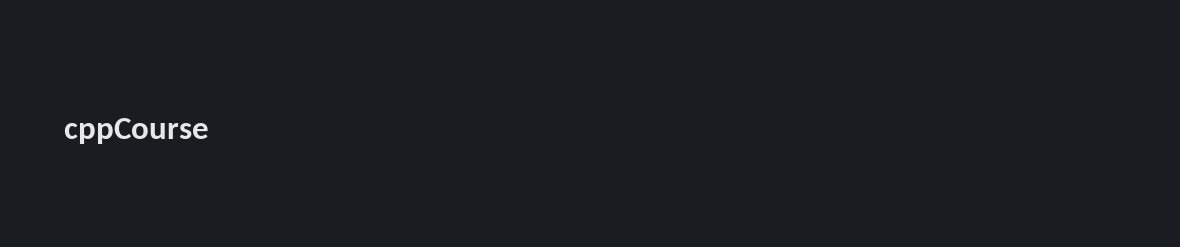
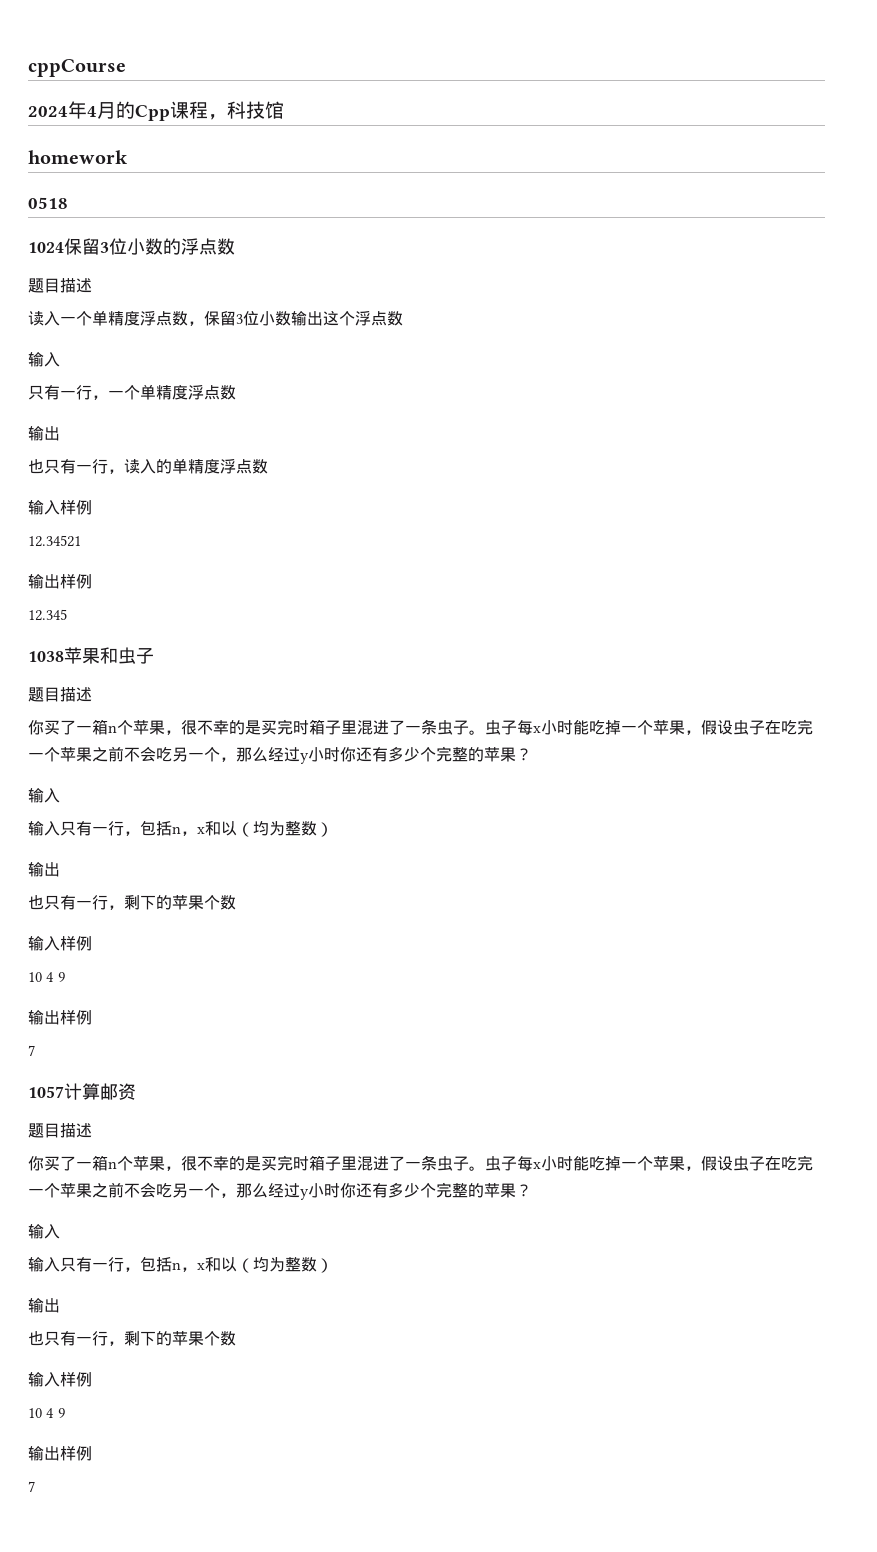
(209, 131) none -> [28,101,284,121] [28,150,128,164] [28,197,68,209] [28,238,235,255] [28,278,92,293] [28,310,403,326] [28,352,60,367] [28,384,236,400] [28,426,60,441] [28,458,268,474] [28,500,92,515] [28,535,81,547] [28,574,92,589] [28,609,67,621] [28,647,154,664] [28,687,92,702] [28,719,813,735] [28,746,532,764] [28,788,60,803] [28,820,333,837] [28,862,60,877] [28,895,236,910] [28,936,92,951] [28,972,65,982] [28,1010,92,1025] [28,1045,35,1056] [28,1083,136,1100] [28,1123,92,1138] [28,1155,813,1171] [28,1182,532,1200] [28,1224,60,1239] [28,1256,333,1273] [28,1298,60,1313] [28,1331,236,1346] [28,1372,92,1387] [28,1408,65,1418] [28,1446,92,1461] [28,1481,35,1492] // 2024年4月的Cpp课程，科技馆 // homework // 0518 // 1024保留3位小数的浮点数 // 题目描述 // 读入一个单精度浮点数，保留3位小数输出这个浮点数 // 输入 // 只有一行，一个单精度浮点数 // 输出 // 也只有一行，读入的单精度浮点数 // 输入样例 // 12.34521 // 输出样例 // 12.345 // 1038苹果和虫子 // 题目描述 // 你买了一箱n个苹果，很不幸的是买完时箱子里混进了一条虫子。虫子每x小时能吃掉一个苹果，假设虫子在吃完一个苹果之前不会吃另一个，那么经过y小时你还有多少个完整的苹果？ // 输入 // 输入只有一行，包括n，x和以（均为整数） // 输出 // 也只有一行，剩下的苹果个数 // 输入样例 // 10 4 9 // 输出样例 // 7 // 1057计算邮资 // 题目描述 // 你买了一箱n个苹果，很不幸的是买完时箱子里混进了一条虫子。虫子每x小时能吃掉一个苹果，假设虫子在吃完一个苹果之前不会吃另一个，那么经过y小时你还有多少个完整的苹果？ // 输入 // 输入只有一行，包括n，x和以（均为整数） // 输出 // 也只有一行，剩下的苹果个数 // 输入样例 // 10 4 9 // 输出样例 // 7

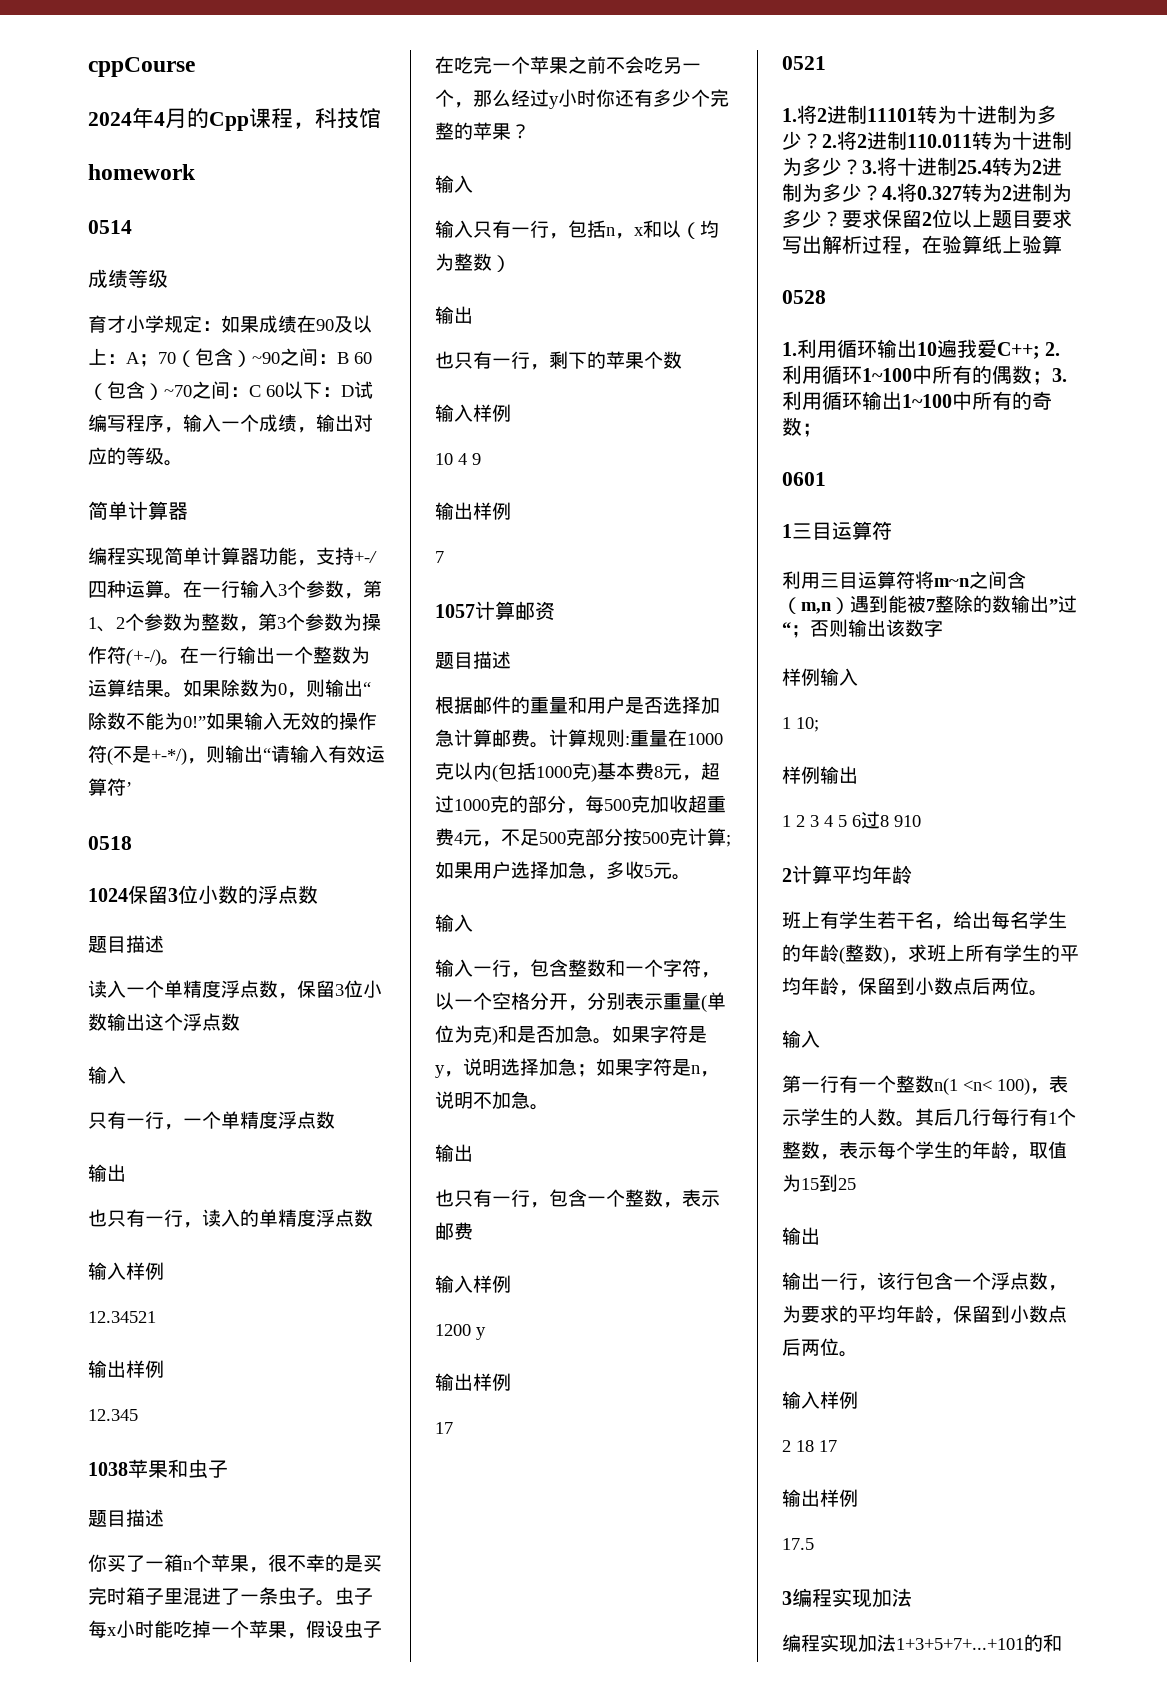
(128, 157) none -> [88,220,132,234] [88,269,168,288] [88,315,372,333] [88,348,372,367] [88,381,373,400] [88,414,373,433] [88,447,183,466] [88,501,188,520] [88,547,377,566] [88,580,382,599] [88,613,381,632] [88,646,370,666] [88,679,371,698] [88,712,377,730] [88,745,385,765] [88,778,132,796] // 0514 // 成绩等级 // 育才小学规定：如果成绩在90及以上：A；70（包含）~90之间：B 60（包含）~70之间：C 60以下：D试编写程序，输入一个成绩，输出对应的等级。 // 简单计算器 // 编程实现简单计算器功能，支持+-/四种运算。在一行输入3个参数，第1、2个参数为整数，第3个参数为操作符(+-/)。在一行输出一个整数为运算结果。如果除数为0，则输出“除数不能为0!”如果输入无效的操作符(不是+-*/)，则输出“请输入有效运算符’
[28,1155,813,1171] [28,1182,532,1200] [28,1224,60,1239] [28,1256,333,1273] [28,1298,60,1313] [28,1331,236,1346] [28,1372,92,1387] [28,1408,65,1418] [28,1446,92,1461] [28,1481,35,1492] 你买了一箱n个苹果，很不幸的是买完时箱子里混进了一条虫子。虫子每x小时能吃掉一个苹果，假设虫子在吃完一个苹果之前不会吃另一个，那么经过y小时你还有多少个完整的苹果？ // 输入 // 输入只有一行，包括n，x和以（均为整数） // 输出 // 也只有一行，剩下的苹果个数 // 输入样例 // 10 4 9 // 输出样例 // 7 -> [435,696,720,714] [435,729,723,748] [435,762,720,782] [435,795,726,814] [435,828,731,847] [435,861,691,880] [435,914,473,932] [435,959,720,978] [435,992,726,1012] [435,1025,707,1045] [435,1058,719,1078] [435,1091,549,1110] [435,1144,473,1162] [435,1189,720,1208] [435,1222,473,1240] [435,1275,511,1293] [435,1324,486,1340] [435,1373,511,1391] [435,1422,453,1434] [782,56,826,70] [782,105,1057,124] [782,131,1072,150] [782,157,1062,176] [782,183,1072,202] [782,209,1072,228] [782,235,1062,255] [782,290,826,304] [782,339,1061,359] [782,365,1067,385] [782,391,1052,410] [782,417,822,437] [782,472,826,486] [782,521,892,540] [782,571,1026,589] [782,595,1077,614] [782,619,943,638] [782,668,858,686] [782,717,819,732] [782,766,858,784] [782,811,921,829] [782,865,912,884] [782,911,1067,930] [782,944,1079,964] [782,977,1048,996] [782,1030,820,1048] [782,1075,1068,1095] [782,1108,1076,1127] [782,1141,1067,1160] [782,1174,856,1192] [782,1227,820,1245] [782,1272,1067,1291] [782,1305,1067,1324] [782,1338,858,1357] [782,1391,858,1409] [782,1440,837,1452] [782,1489,858,1507] [782,1538,814,1550] [782,1588,912,1608] [782,1634,1062,1652] 根据邮件的重量和用户是否选择加急计算邮费。计算规则:重量在1000克以内(包括1000克)基本费8元，超过1000克的部分，每500克加收超重费4元，不足500克部分按500克计算;如果用户选择加急，多收5元。 // 输入 // 输入一行，包含整数和一个字符，以一个空格分开，分别表示重量(单位为克)和是否加急。如果字符是y，说明选择加急；如果字符是n，说明不加急。 // 输出 // 也只有一行，包含一个整数，表示邮费 // 输入样例 // 1200 y // 输出样例 // 17 // 0521 // 1.将2进制11101转为十进制为多少？2.将2进制110.011转为十进制为多少？3.将十进制25.4转为2进制为多少？4.将0.327转为2进制为多少？要求保留2位以上题目要求写出解析过程，在验算纸上验算 // 0528 // 1.利用循环输出10遍我爱C++; 2.利用循环1~100中所有的偶数；3.利用循环输出1~100中所有的奇数； // 0601 // 1三目运算符 // 利用三目运算符将m~n之间含（m,n）遇到能被7整除的数输出”过“；否则输出该数字 // 样例输入 // 1 10; // 样例输出 // 1 2 3 4 5 6过8 910 // 2计算平均年龄 // 班上有学生若干名，给出每名学生的年龄(整数)，求班上所有学生的平均年龄，保留到小数点后两位。 // 输入 // 第一行有一个整数n(1 <n< 100)，表示学生的人数。其后几行每行有1个整数，表示每个学生的年龄，取值为15到25 // 输出 // 输出一行，该行包含一个浮点数，为要求的平均年龄，保留到小数点后两位。 // 输入样例 // 2 18 17 // 输出样例 // 17.5 // 3编程实现加法 // 编程实现加法1+3+5+7+...+101的和

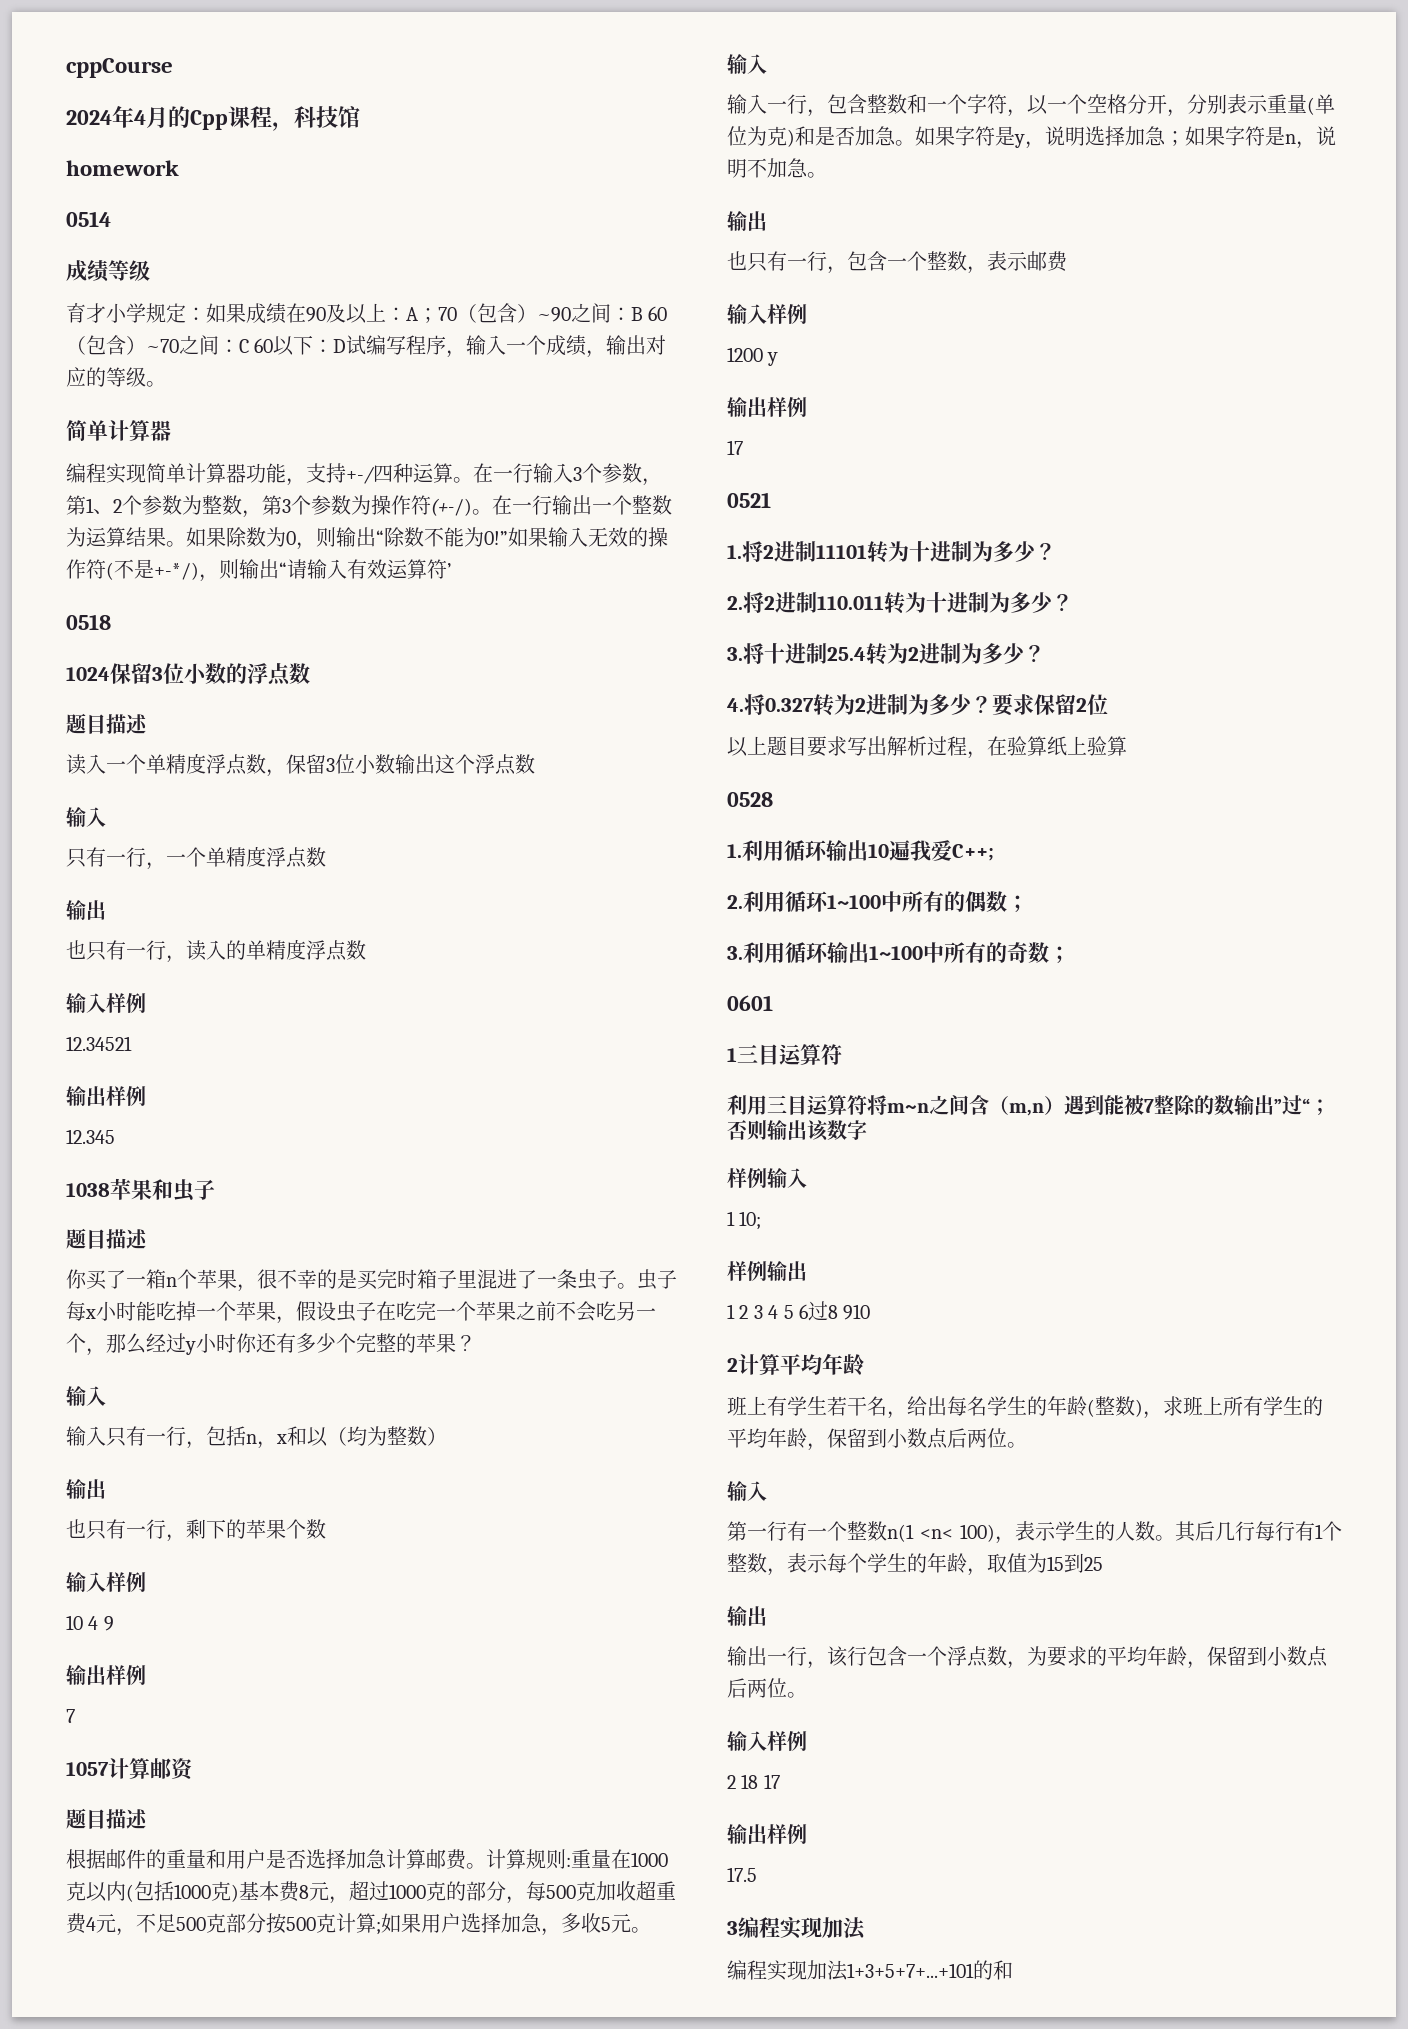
(822, 141) none -> (1056, 552) //
(862, 167) none -> (1073, 603) //
(882, 193) none -> (1045, 654) //
(952, 218) none -> (1108, 704) //
(1040, 350) none -> (994, 852) //
(1052, 378) none -> (1028, 903) //

